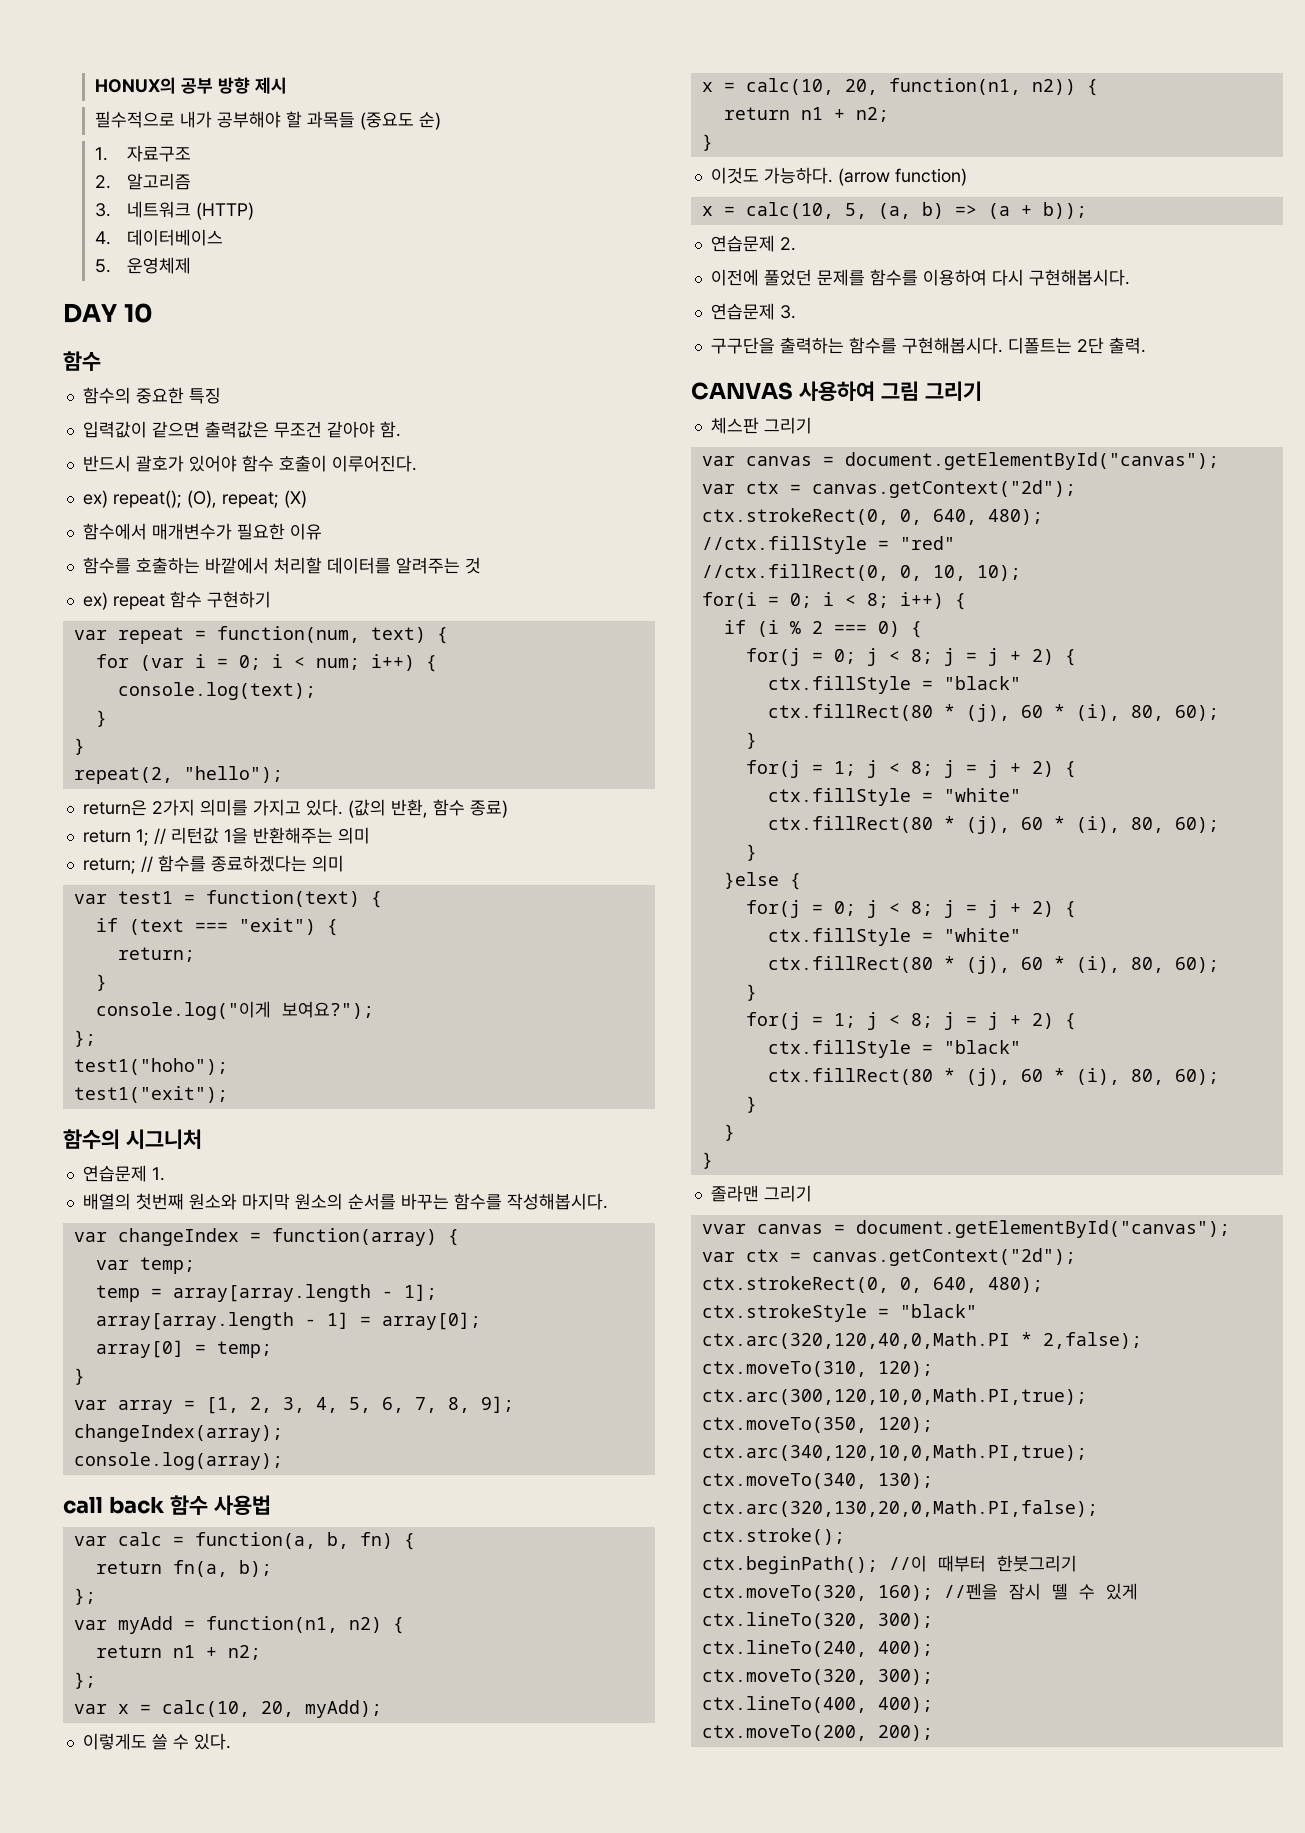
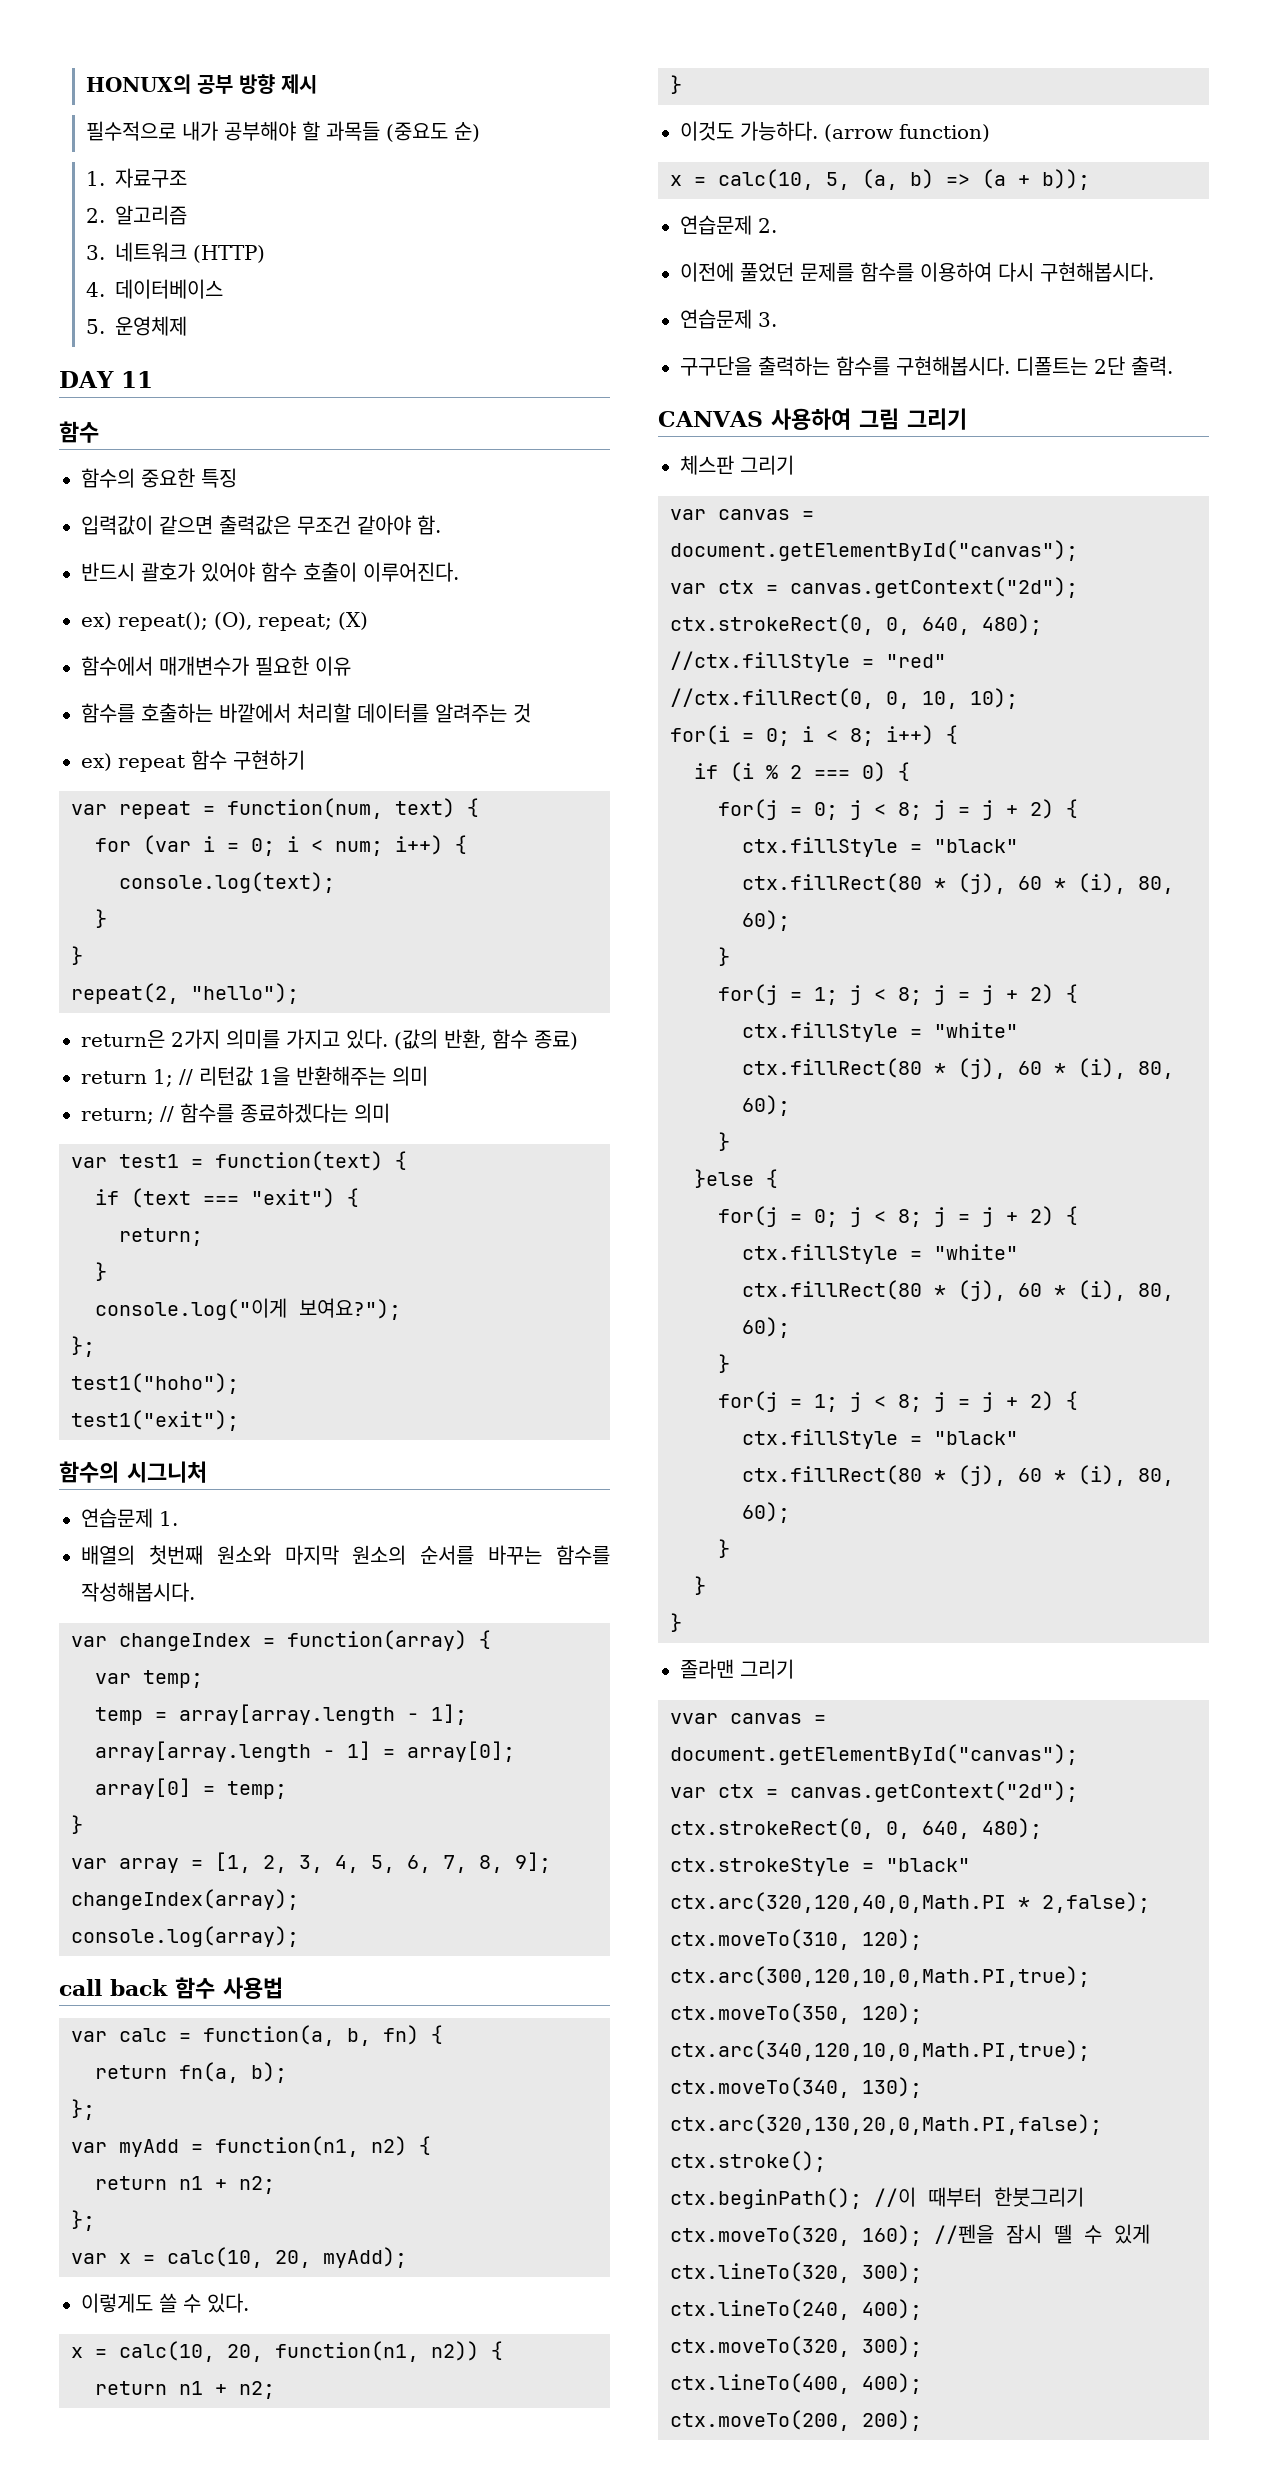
[123,303,153,323] 10 -> [120,371,153,388] 11

